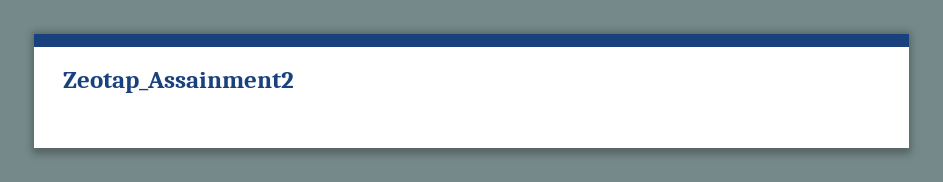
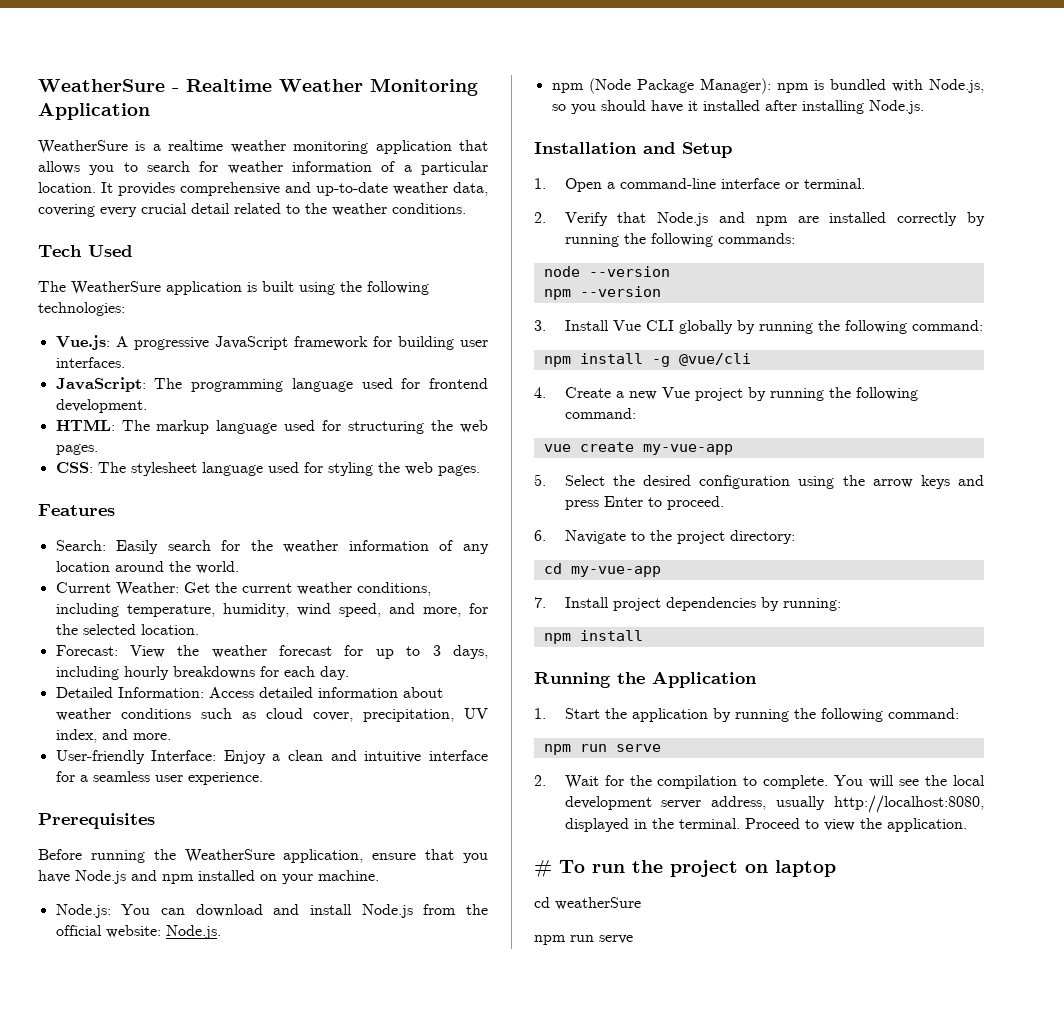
[63,72,294,93] Zeotap_Assainment2 -> [38,78,478,96] [38,103,150,120] [38,140,488,154] [38,161,488,175] [38,182,488,196] [38,203,466,217] [38,245,132,257] [38,281,429,295] [38,302,125,316] [55,335,489,350] [55,357,125,368] [55,377,488,392] [55,399,147,413] [55,419,489,434] [55,444,98,455] [55,462,480,476] [38,504,115,516] [55,540,490,554] [55,561,239,574] [55,582,431,596] [55,603,489,617] [55,624,199,635] [55,645,489,659] [55,666,349,680] [55,687,443,698] [55,708,489,722] [55,729,171,743] [55,750,488,764] [55,771,263,785] [38,813,155,829] [38,849,488,863] [38,870,379,884] [55,904,489,918] [55,925,221,939] [551,78,984,94] [551,100,924,114] [534,142,732,158] [534,178,865,192] [534,212,985,226] [564,233,795,247] [543,266,670,277] [543,286,661,300] [534,320,983,334] [543,353,751,367] [534,387,918,401] [564,408,636,419] [543,442,733,455] [534,474,984,489] [564,496,724,510] [534,530,795,544] [543,563,661,577] [534,597,841,611] [543,630,643,644] [534,671,757,688] [534,708,959,722] [543,744,661,755] [534,775,985,789] [564,795,984,813] [564,818,967,832] [534,860,836,878] [534,897,641,910] [534,935,633,945] WeatherSure - Realtime Weather Monitoring Application // WeatherSure is a realtime weather monitoring application that allows you to search for weather information of a particular location. It provides comprehensive and up-to-date weather data, covering every crucial detail related to the weather conditions. // Tech Used // The WeatherSure application is built using the following technologies: // Vue.js: A progressive JavaScript framework for building user interfaces. // JavaScript: The programming language used for frontend development. // HTML: The markup language used for structuring the web pages. // CSS: The stylesheet language used for styling the web pages. // Features // Search: Easily search for the weather information of any location around the world. // Current Weather: Get the current weather conditions, including temperature, humidity, wind speed, and more, for the selected location. // Forecast: View the weather forecast for up to 3 days, including hourly breakdowns for each day. // Detailed Information: Access detailed information about weather conditions such as cloud cover, precipitation, UV index, and more. // User-friendly Interface: Enjoy a clean and intuitive interface for a seamless user experience. // Prerequisites // Before running the WeatherSure application, ensure that you have Node.js and npm installed on your machine. // Node.js: You can download and install Node.js from the official website: Node.js. // npm (Node Package Manager): npm is bundled with Node.js, so you should have it installed after installing Node.js. // Installation and Setup // 1. Open a command-line interface or terminal. // 2. Verify that Node.js and npm are installed correctly by running the following commands: // node --version // npm --version // 3. Install Vue CLI globally by running the following command: // npm install -g @vue/cli // 4. Create a new Vue project by running the following command: // vue create my-vue-app // 5. Select the desired configuration using the arrow keys and press Enter to proceed. // 6. Navigate to the project directory: // cd my-vue-app // 7. Install project dependencies by running: // npm install // Running the Application // 1. Start the application by running the following command: // npm run serve // 2. Wait for the compilation to complete. You will see the local development server address, usually http://localhost:8080, displayed in the terminal. Proceed to view the application. // # To run the project on laptop // cd weatherSure // npm run serve

